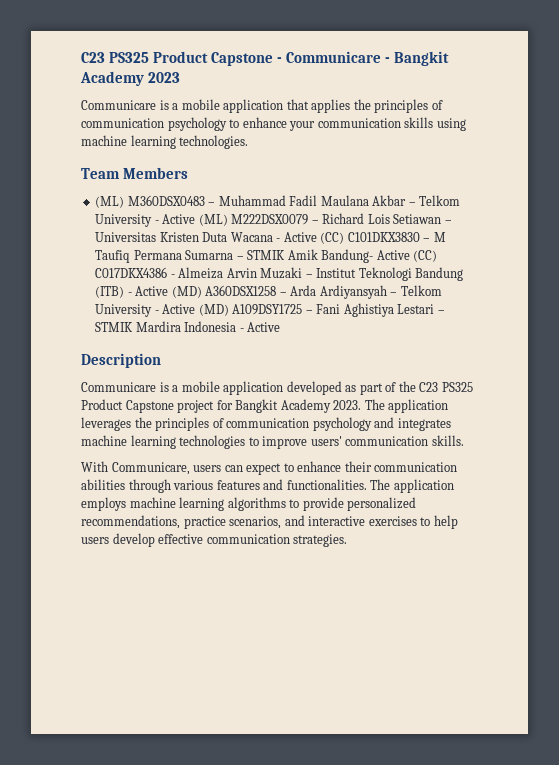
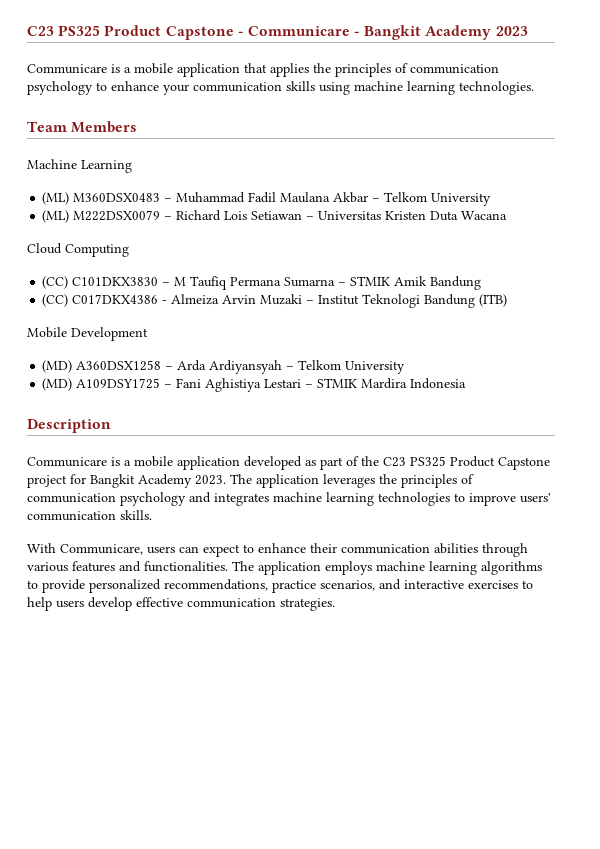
(189, 173) none -> [27,159,132,173] // Machine Learning
[154,214,196,224] - Active -> (492, 199) //
[276,232,317,242] - Active -> [27,243,129,257] // Cloud Computing //
[321,249,410,263] Bandung- Active -> [430,276,482,290] Bandung //
[127,286,169,296] - Active -> [27,327,148,341] // Mobile Development //
[154,304,196,314] - Active -> (406, 367) //
[239,322,281,332] - Active -> (467, 383) none

